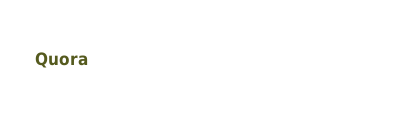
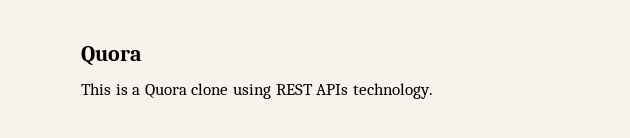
[35,52,88,68] Quora -> [81,46,142,66] [81,83,433,99] Quora // This is a Quora clone using REST APIs technology.

